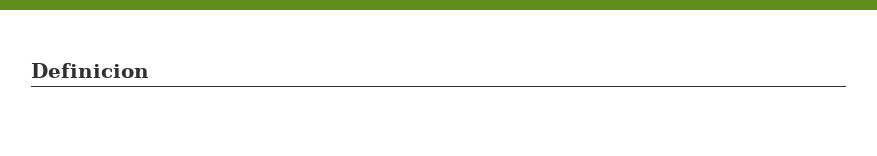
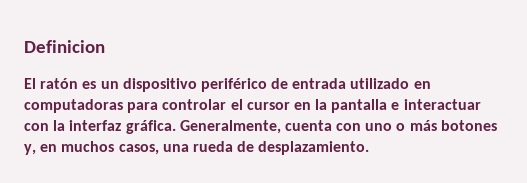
(149, 70) none -> [24,78,431,92] [24,99,481,113] [24,120,497,134] [24,141,370,155] // El ratón es un dispositivo periférico de entrada utilizado en computadoras para controlar el cursor en la pantalla e interactuar con la interfaz gráfica. Generalmente, cuenta con uno o más botones y, en muchos casos, una rueda de desplazamiento.

